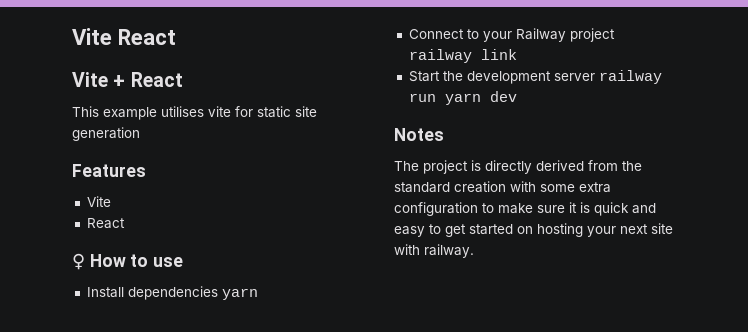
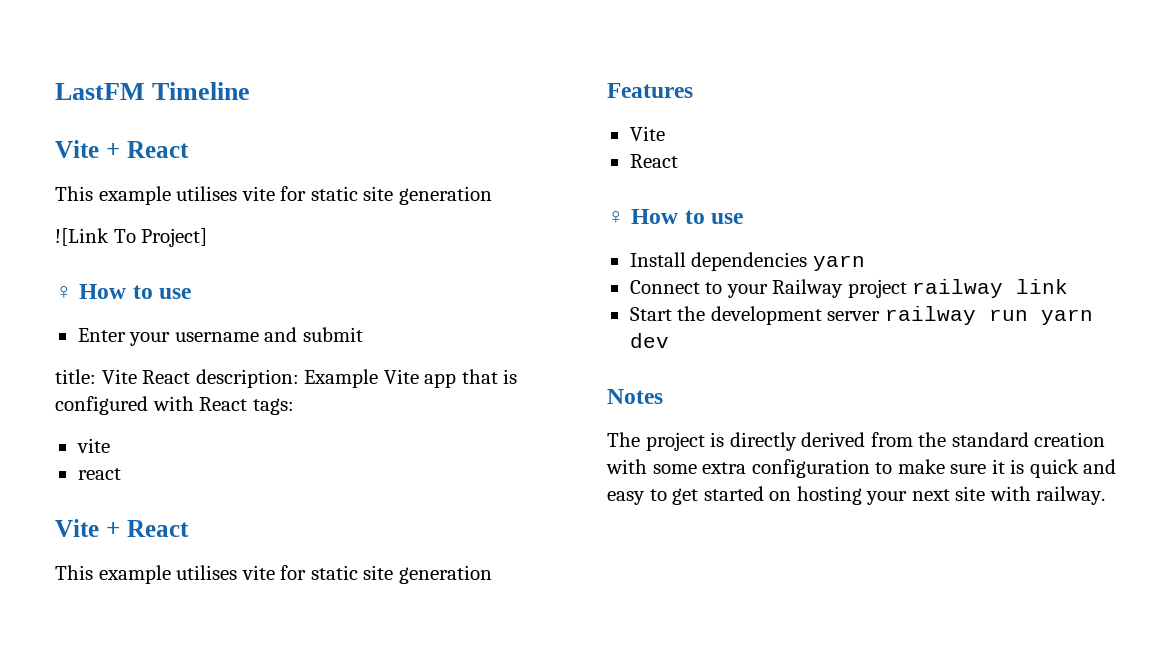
[72,28,176,45] Vite React -> [55,82,251,100] [55,140,189,158] [55,186,492,205] [55,228,208,247] [55,284,192,299] [77,327,363,346] [55,369,518,388] [55,396,294,415] [76,438,110,453] [77,468,121,480] LastFM Timeline // Vite + React // This example utilises vite for static site generation // ![Link To Project] // ♀ How to use // Enter your username and submit // title: Vite React description: Example Vite app that is configured with React tags: // vite // react

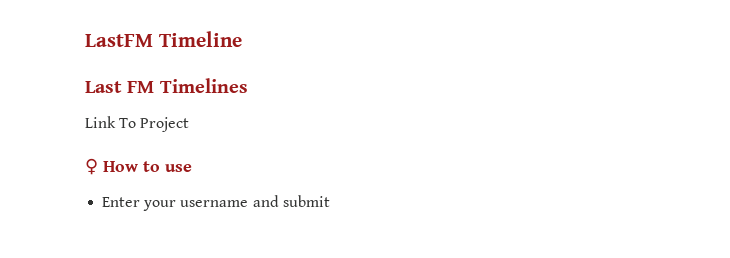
[55,140,189,158] [55,186,492,205] [55,228,208,247] Vite + React // This example utilises vite for static site generation // ![Link To Project] -> [85,78,248,93] [85,116,190,132] Last FM Timelines // Link To Project
[55,369,518,388] [55,396,294,415] [76,438,110,453] [77,468,121,480] [55,519,189,537] [55,565,492,584] [607,83,693,98] [629,126,665,141] [629,154,678,168] [607,209,744,224] [629,252,865,271] [629,279,1069,298] [629,306,1093,325] [629,333,669,348] [607,389,663,404] [607,432,1106,451] [606,459,1117,478] [607,486,1106,505] // title: Vite React description: Example Vite app that is configured with React tags: // vite // react // Vite + React // This example utilises vite for static site generation // Features // Vite // React // ♀ How to use // Install dependencies yarn // Connect to your Railway project railway link // Start the development server railway run yarn dev // Notes // The project is directly derived from the standard creation with some extra configuration to make sure it is quick and easy to get started on hosting your next site with railway. -> (330, 201) none

